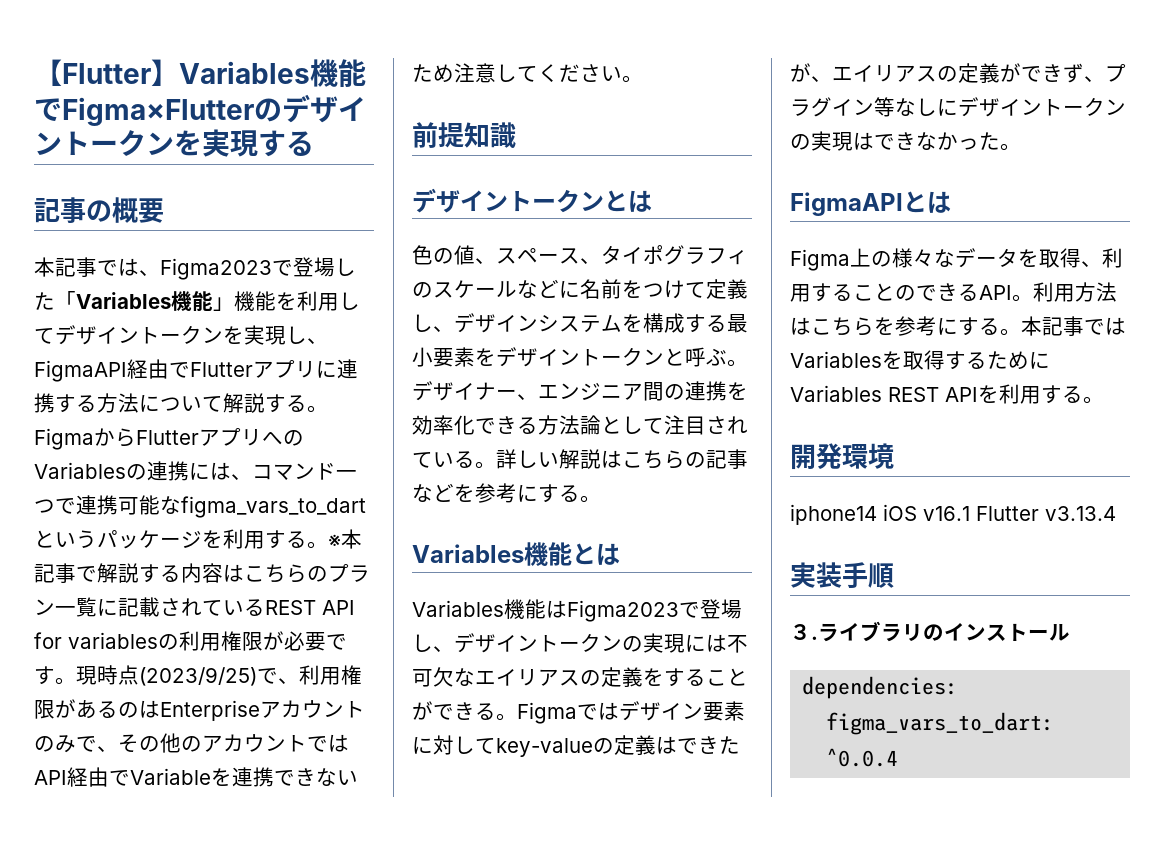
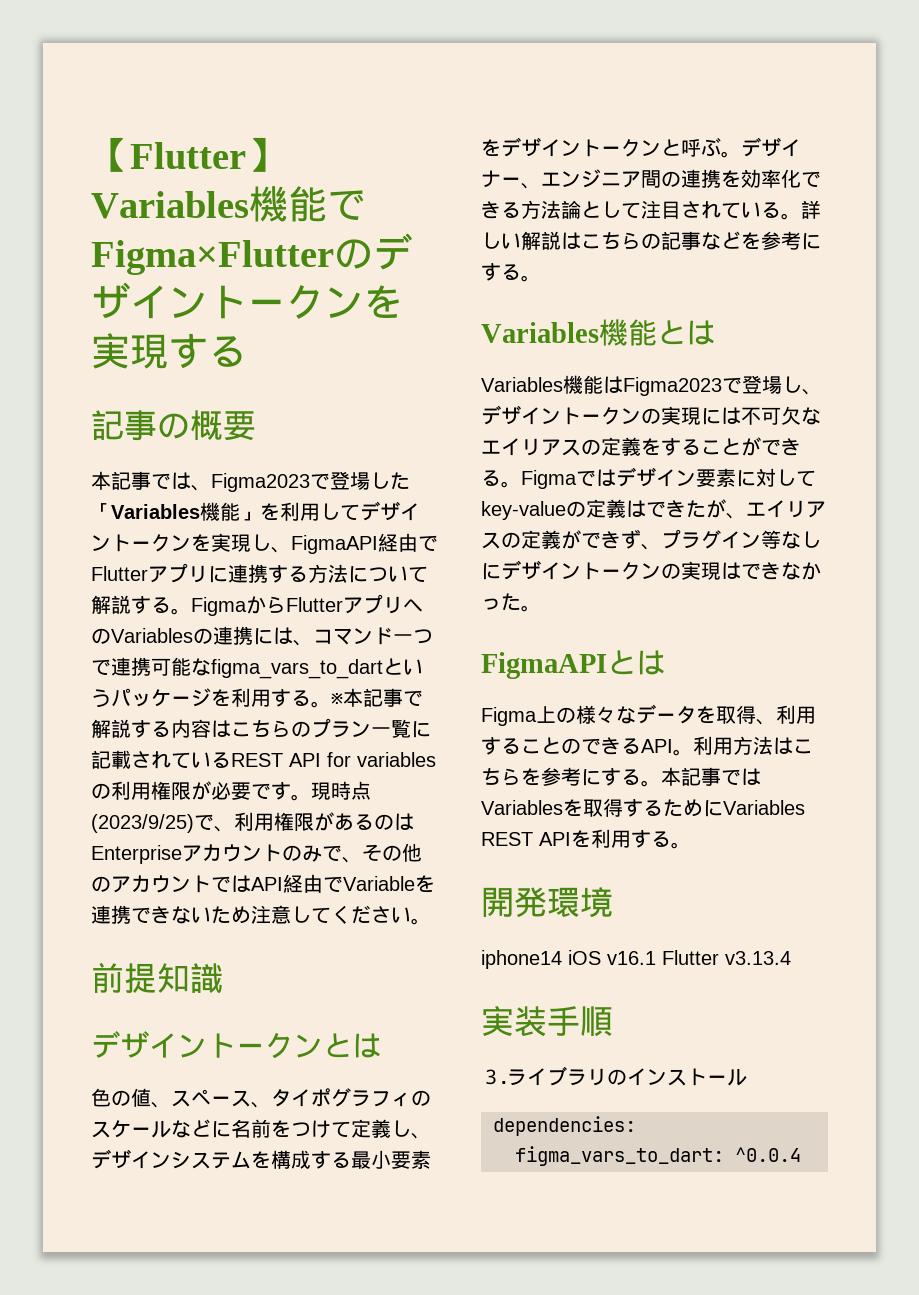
[234,291,276,311] 機能 -> (260, 516) none

